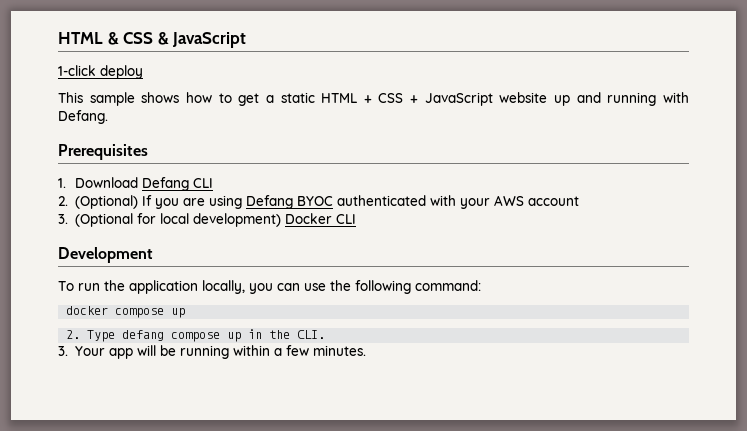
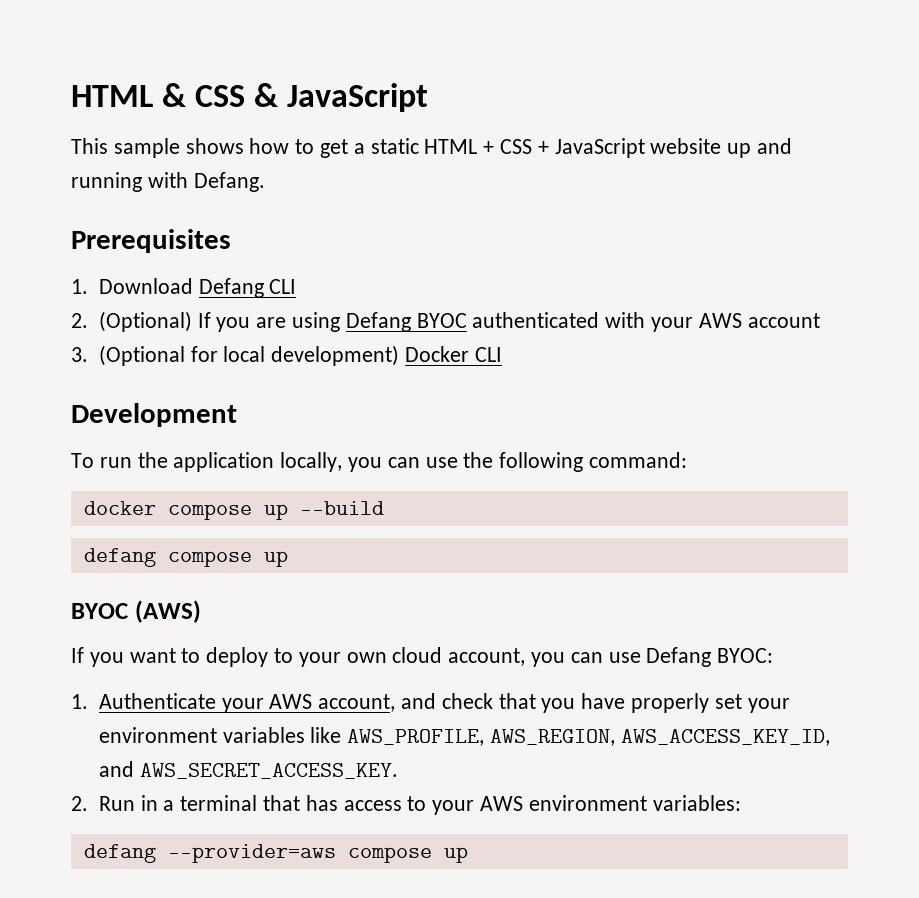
[58,65,143,79] // 1-click deploy -> (429, 97) none
[66,330,115,342] // 2. Type -> [299,501,384,515] --build //
[247,329,325,339] [58,345,367,359] in the CLI. // 3. Your app will be running within a few minutes. -> [71,600,201,623] [71,647,774,667] [71,693,790,713] [98,727,830,746] [98,761,398,779] [71,795,741,815] [83,844,468,863] // BYOC (AWS) // If you want to deploy to your own cloud account, you can use Defang BYOC: // 1. Authenticate your AWS account, and check that you have properly set your environment variables like AWS_PROFILE, AWS_REGION, AWS_ACCESS_KEY_ID, and AWS_SECRET_ACCESS_KEY. // 2. Run in a terminal that has access to your AWS environment variables: // defang --provider=aws compose up

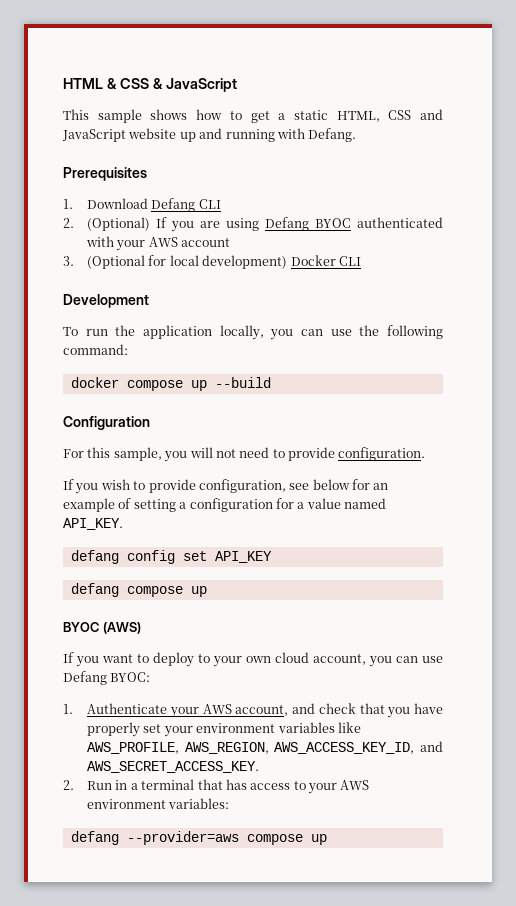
[424,139,549,154] HTML + CSS + -> [336,109,443,122] HTML, CSS and
(384, 508) none -> [63,416,150,430] [63,447,426,462] [63,479,389,494] [63,498,386,512] [63,518,123,530] [70,550,272,564] // Configuration // For this sample, you will not need to provide configuration. // If you wish to provide configuration, see below for an example of setting a configuration for a value named API_KEY. // defang config set API_KEY

